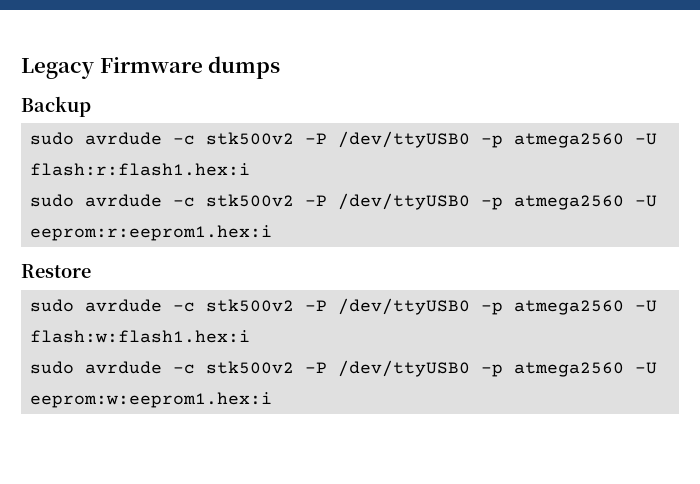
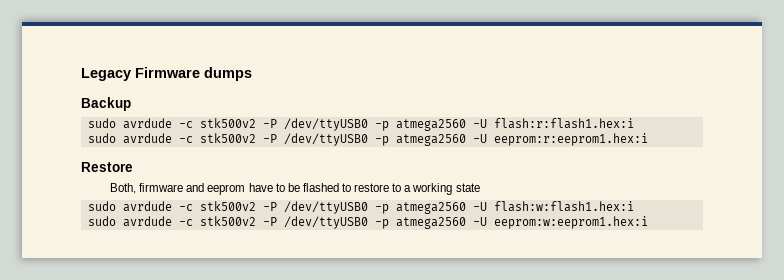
(91, 271) none -> [110,183,480,195] // Both, firmware and eeprom have to be flashed to restore to a working state

